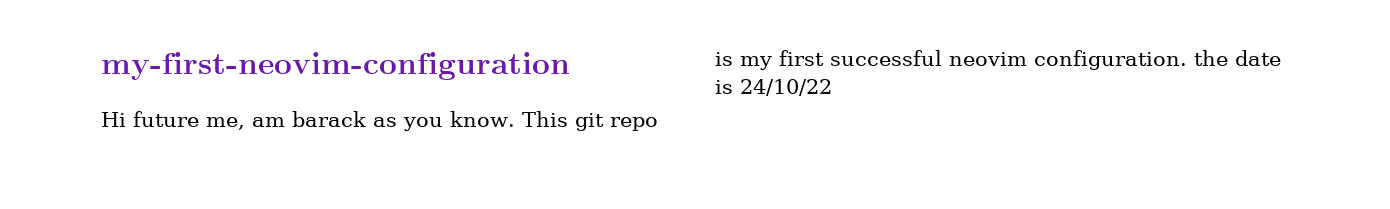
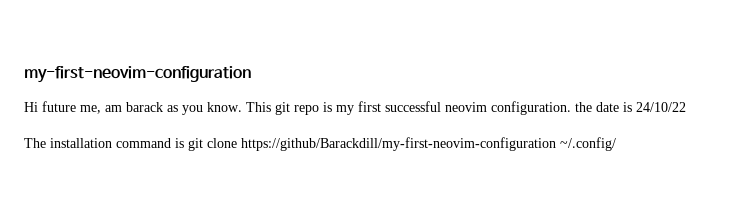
(832, 87) none -> [24,137,616,151] // The installation command is git clone https://github/Barackdill/my-first-neovim-configuration ~/.config/

